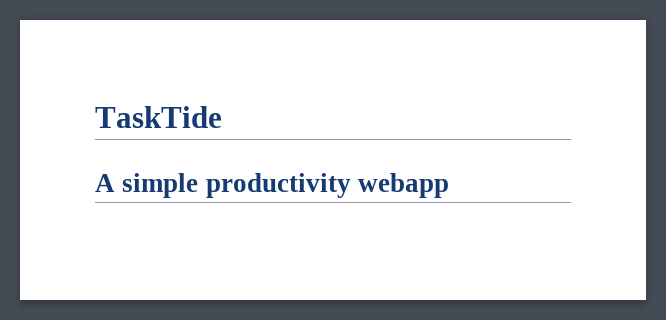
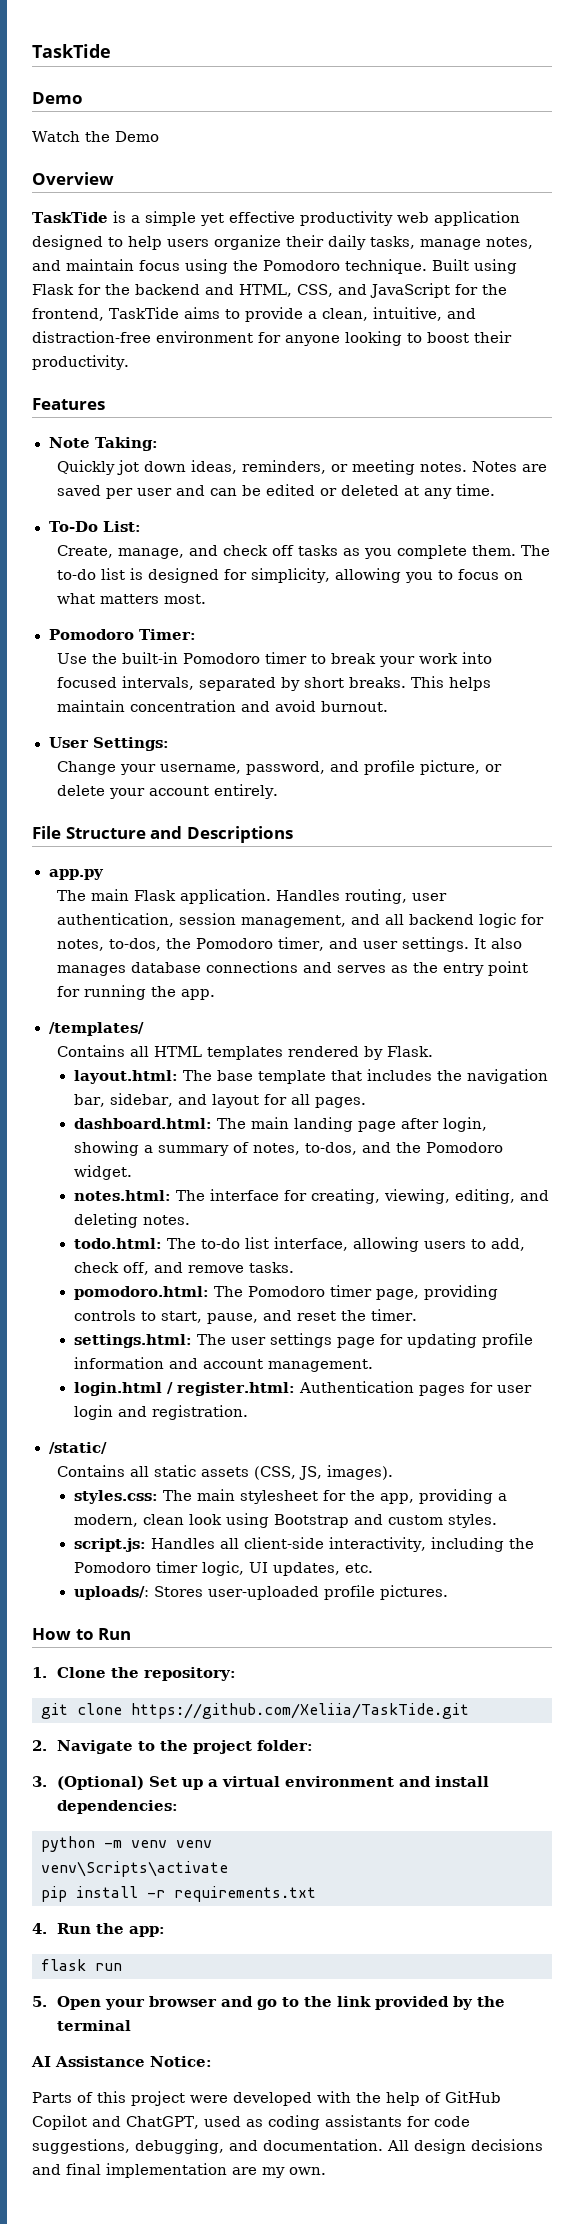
[95,173,449,198] A simple productivity webapp -> [32,92,83,104] [32,131,159,142] [32,172,114,185] [32,211,520,226] [32,235,533,250] [32,259,517,274] [32,283,507,298] [32,307,476,322] [32,331,512,346] [32,355,129,370] [32,398,105,410] [48,437,159,451] [57,460,548,475] [57,484,496,499] [48,521,142,532] [57,545,551,559] [57,568,524,583] [57,593,207,604] [48,629,196,640] [57,652,493,667] [57,676,492,691] [57,700,389,712] [48,737,169,751] [57,760,503,775] [57,784,279,799] [32,826,293,843] [48,869,104,880] [57,889,448,904] [57,913,545,928] [57,937,523,952] [57,961,529,976] [57,985,216,1000] [48,1022,144,1036] [57,1045,434,1060] [73,1069,548,1084] [73,1093,366,1108] [73,1117,487,1132] [73,1141,503,1156] [73,1165,132,1180] [73,1189,549,1204] [73,1213,190,1228] [73,1237,525,1252] [73,1262,294,1275] [73,1285,498,1300] [73,1309,417,1324] [73,1333,533,1348] [73,1357,373,1372] [73,1381,532,1396] [73,1405,248,1420] [48,1442,107,1454] [57,1465,394,1480] [73,1489,507,1504] [73,1513,497,1528] [73,1537,534,1552] [73,1561,373,1576] [73,1585,448,1600] [32,1628,132,1640] [32,1667,237,1681] [41,1703,469,1719] [32,1740,314,1754] [32,1776,490,1790] [57,1800,179,1814] [41,1836,212,1852] [41,1861,228,1877] [41,1886,316,1902] [32,1923,166,1937] [41,1959,122,1971] [32,1996,506,2010] [57,2020,132,2031] [31,2056,212,2067] [32,2091,501,2106] [32,2115,470,2130] [32,2139,543,2154] [32,2163,326,2178] Demo // Watch the Demo // Overview // TaskTide is a simple yet effective productivity web application designed to help users organize their daily tasks, manage notes, and maintain focus using the Pomodoro technique. Built using Flask for the backend and HTML, CSS, and JavaScript for the frontend, TaskTide aims to provide a clean, intuitive, and distraction-free environment for anyone looking to boost their productivity. // Features // Note Taking: // Quickly jot down ideas, reminders, or meeting notes. Notes are saved per user and can be edited or deleted at any time. // To-Do List: // Create, manage, and check off tasks as you complete them. The to-do list is designed for simplicity, allowing you to focus on what matters most. // Pomodoro Timer: // Use the built-in Pomodoro timer to break your work into focused intervals, separated by short breaks. This helps maintain concentration and avoid burnout. // User Settings: // Change your username, password, and profile picture, or delete your account entirely. // File Structure and Descriptions // app.py // The main Flask application. Handles routing, user authentication, session management, and all backend logic for notes, to-dos, the Pomodoro timer, and user settings. It also manages database connections and serves as the entry point for running the app. // /templates/ // Contains all HTML templates rendered by Flask. // layout.html: The base template that includes the navigation bar, sidebar, and layout for all pages. // dashboard.html: The main landing page after login, showing a summary of notes, to-dos, and the Pomodoro widget. // notes.html: The interface for creating, viewing, editing, and deleting notes. // todo.html: The to-do list interface, allowing users to add, check off, and remove tasks. // pomodoro.html: The Pomodoro timer page, providing controls to start, pause, and reset the timer. // settings.html: The user settings page for updating profile information and account management. // login.html / register.html: Authentication pages for user login and registration. // /static/ // Contains all static assets (CSS, JS, images). // styles.css: The main stylesheet for the app, providing a modern, clean look using Bootstrap and custom styles. // script.js: Handles all client-side interactivity, including the Pomodoro timer logic, UI updates, etc. // uploads/: Stores user-uploaded profile pictures. // How to Run // 1. Clone the repository: // git clone https://github.com/Xeliia/TaskTide.git // 2. Navigate to the project folder: // 3. (Optional) Set up a virtual environment and install dependencies: // python -m venv venv // venv\Scripts\activate // pip install -r requirements.txt // 4. Run the app: // flask run // 5. Open your browser and go to the link provided by the terminal // AI Assistance Notice: // Parts of this project were developed with the help of GitHub Copilot and ChatGPT, used as coding assistants for code suggestions, debugging, and documentation. All design decisions and final implementation are my own.

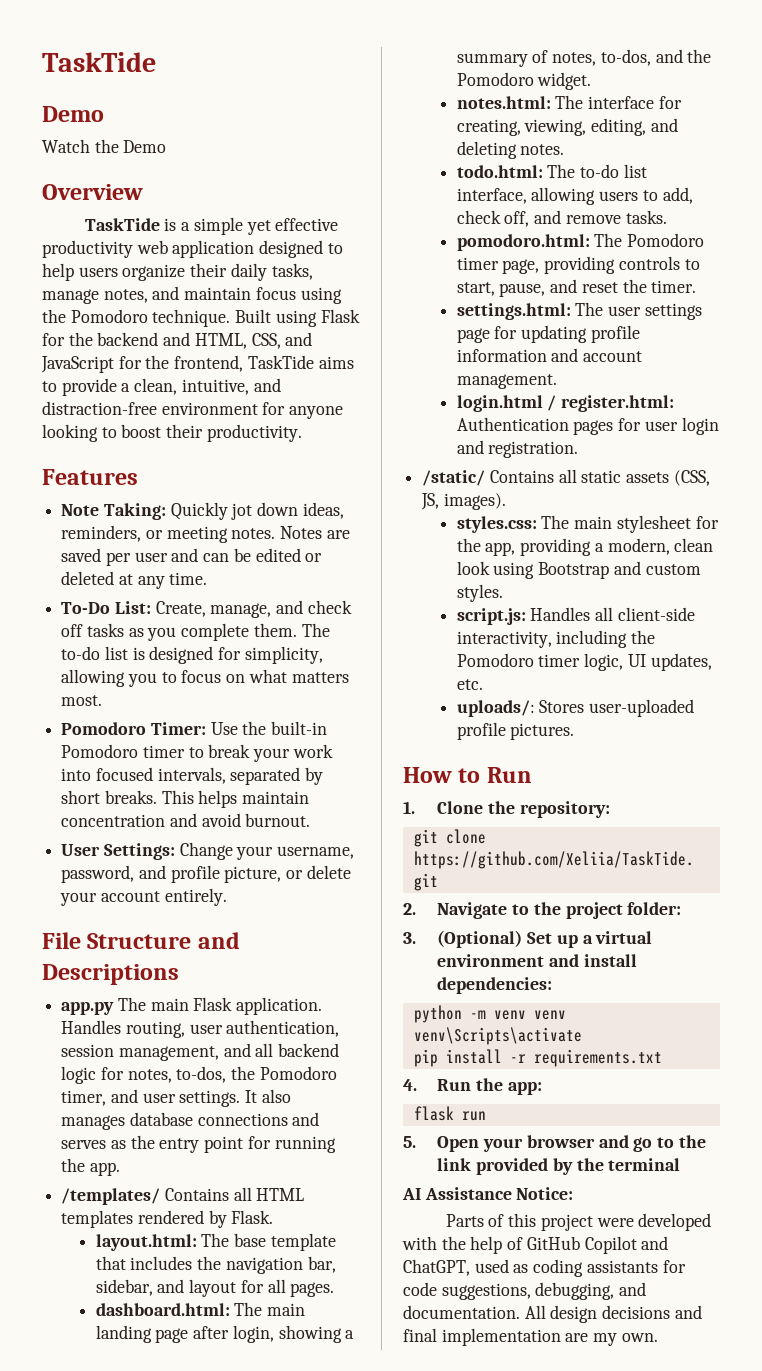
(159, 444) // -> (166, 511) none
(142, 526) // -> (151, 607) none
(196, 634) // -> (206, 728) none
(169, 744) // -> (175, 851) none
(104, 874) // -> (115, 1008) none
(144, 1029) // -> (161, 1196) none
(107, 1448) // -> (486, 478) none

